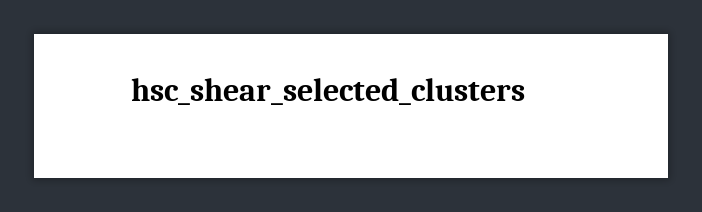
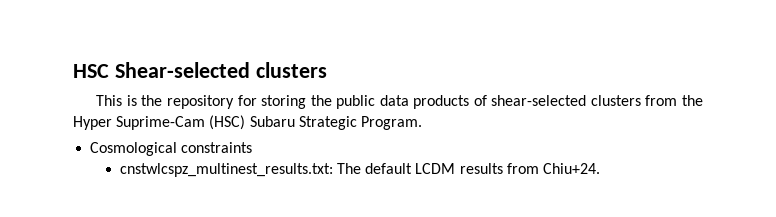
[131,78,525,105] hsc_shear_selected_clusters -> [73,62,327,78] [96,95,703,109] [73,115,422,130] [90,142,253,156] [119,163,600,177] HSC Shear-selected clusters // This is the repository for storing the public data products of shear-selected clusters from the Hyper Suprime-Cam (HSC) Subaru Strategic Program. // Cosmological constraints // cnstwlcspz_multinest_results.txt: The default LCDM results from Chiu+24.

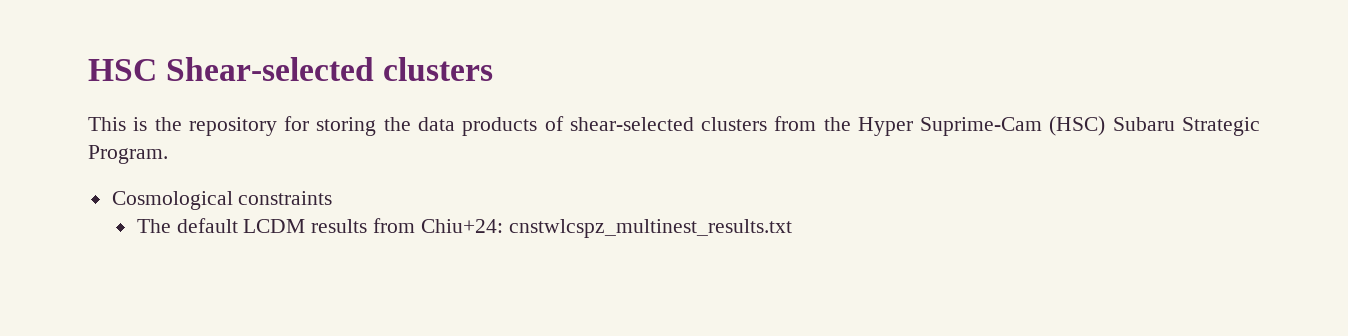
[336,95,376,109] public -> (411, 124) none
[119,163,333,177] cnstwlcspz_multinest_results.txt: -> (333, 198) none
[542,163,600,174] Chiu+24. -> [420,219,792,238] Chiu+24: cnstwlcspz_multinest_results.txt

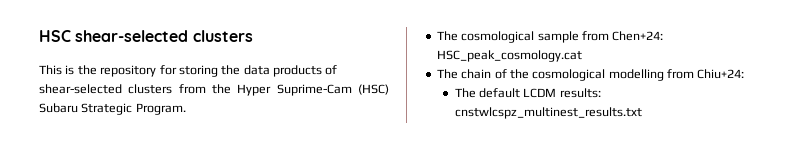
[166,57,375,81] Shear-selected -> [75,30,189,42] shear-selected
[111,191,333,210] Cosmological constraints -> [436,31,664,43] [436,50,582,62] [436,69,745,81] The cosmological sample from Chen+24: HSC_peak_cosmology.cat // The chain of the cosmological modelling from Chiu+24:
[311,218,503,233] results from Chiu+24: -> [559,88,601,98] results:

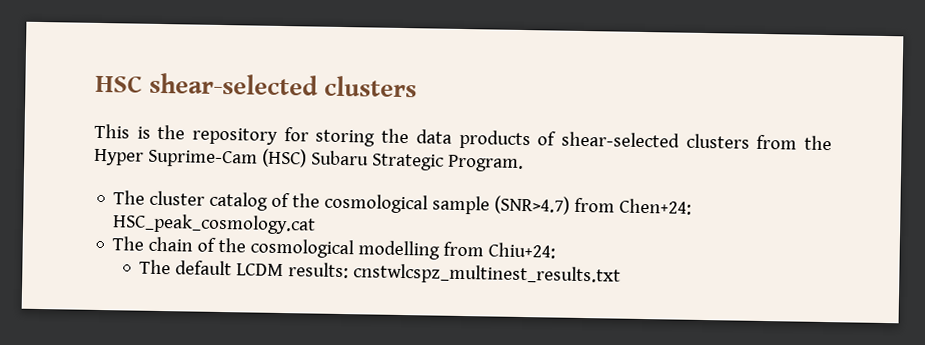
(458, 36) none -> [149,190,321,211] cluster catalog of the
(579, 37) none -> [494,195,571,215] (SNR>4.7)

